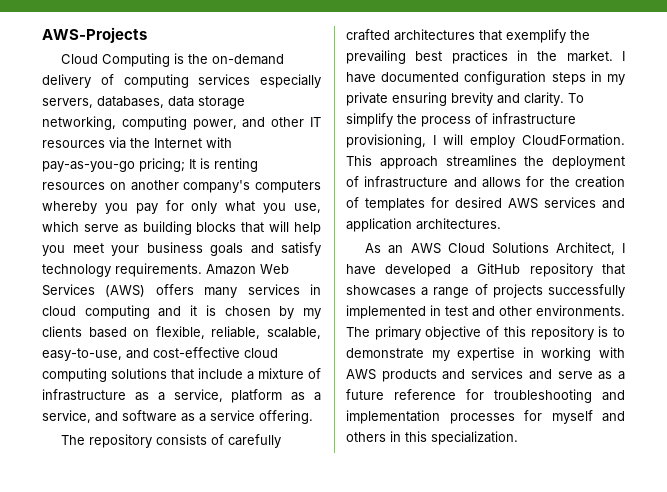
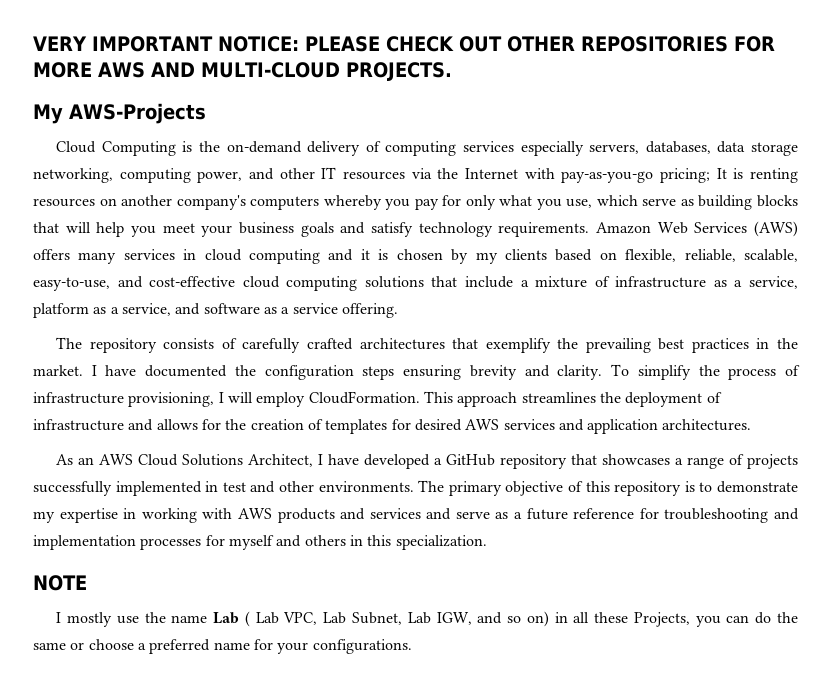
(42, 35) none -> [33,36,775,52] [33,62,452,81] [33,104,63,124] VERY IMPORTANT NOTICE: PLEASE CHECK OUT OTHER REPOSITORIES FOR MORE AWS AND MULTI-CLOUD PROJECTS. // My
(460, 77) none -> [234,365,256,376] the
[590,71,625,85] [346,92,388,106] in my private -> (395, 373) none
(518, 438) none -> [33,575,87,591] [56,611,799,627] [33,639,412,654] // NOTE // I mostly use the name Lab ( Lab VPC, Lab Subnet, Lab IGW, and so on) in all these Projects, you can do the same or choose a preferred name for your configurations.

